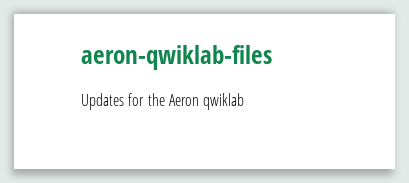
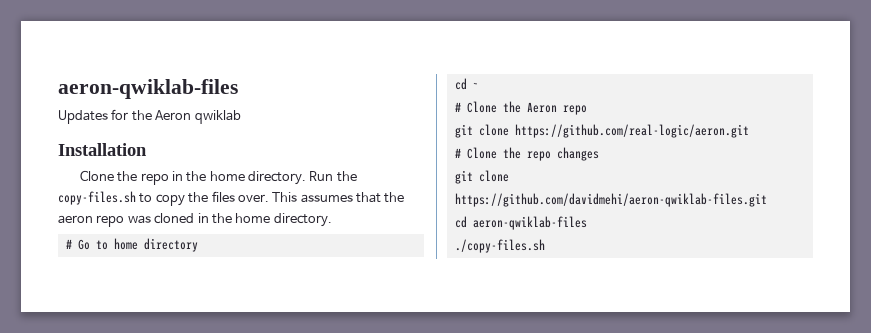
(245, 101) none -> [58,143,147,156] [79,170,357,185] [58,191,405,206] [58,213,332,227] [65,238,198,252] [454,78,479,90] [454,101,587,115] [454,124,749,138] [454,147,599,161] [454,170,509,184] [454,193,767,207] [454,216,587,230] [454,239,545,253] // Installation // Clone the repo in the home directory. Run the copy-files.sh to copy the files over. This assumes that the aeron repo was cloned in the home directory. // # Go to home directory // cd ~ // # Clone the Aeron repo // git clone https://github.com/real-logic/aeron.git // # Clone the repo changes // git clone https://github.com/davidmehi/aeron-qwiklab-files.git // cd aeron-qwiklab-files // ./copy-files.sh

